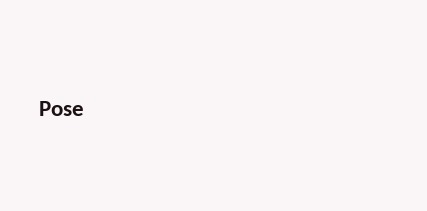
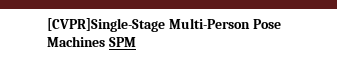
[39,101,84,116] Pose -> [47,18,281,32] [47,36,136,47] [CVPR]Single-Stage Multi-Person Pose Machines SPM

